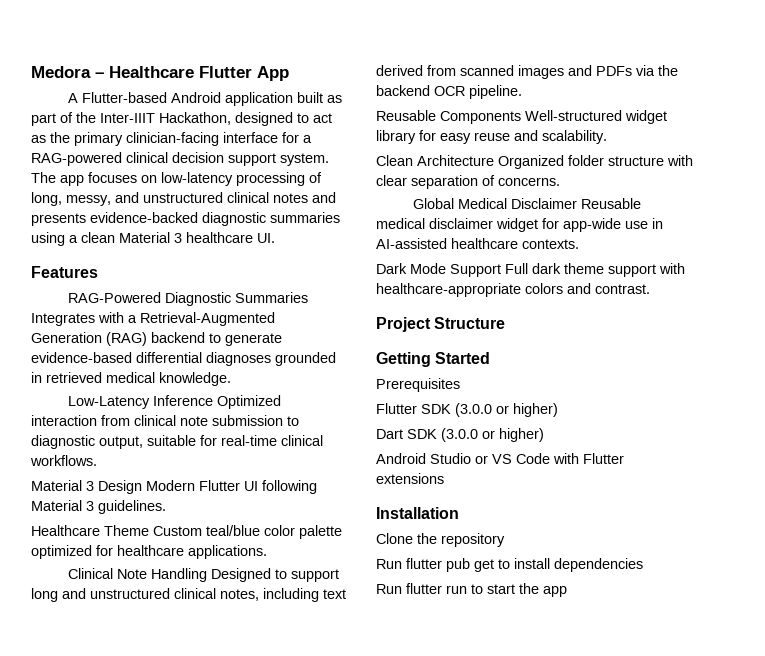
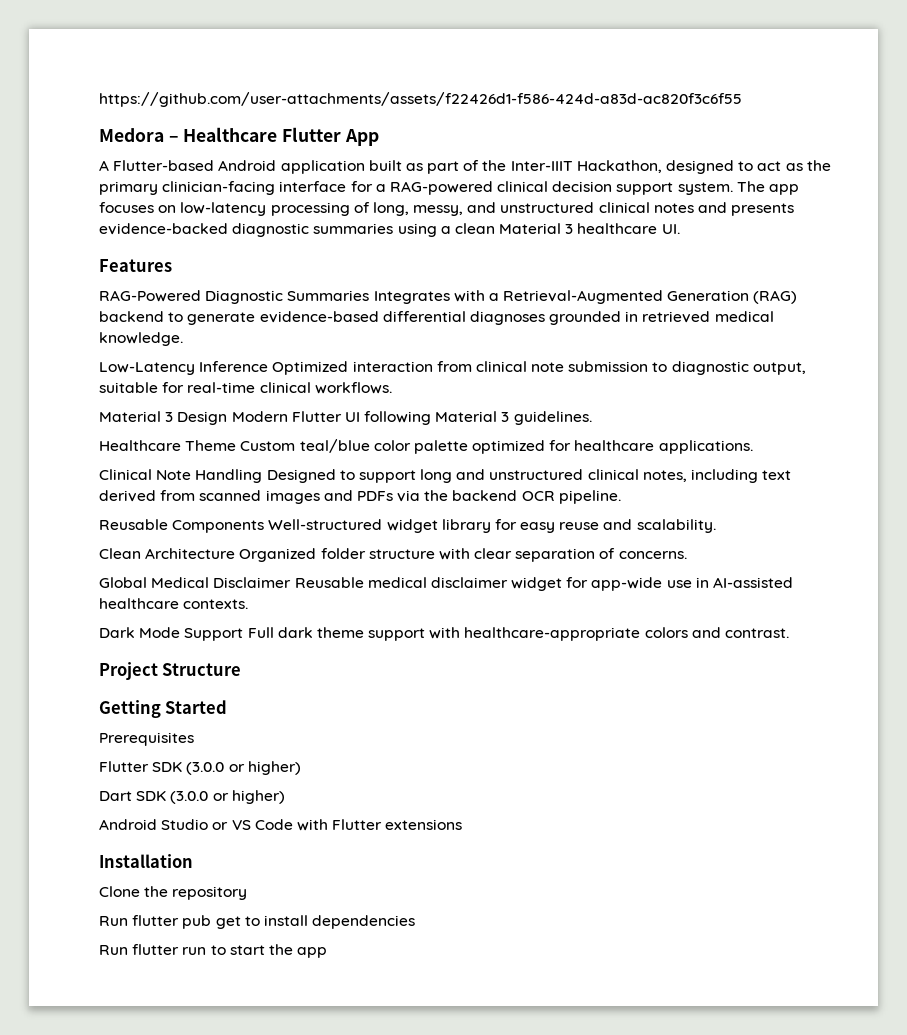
(31, 72) none -> [99,92,742,107] https://github.com/user-attachments/assets/f22426d1-f586-424d-a83d-ac820f3c6f55 //

